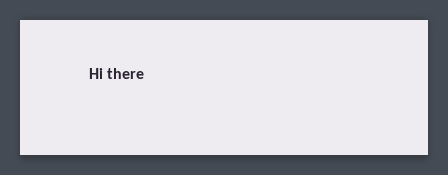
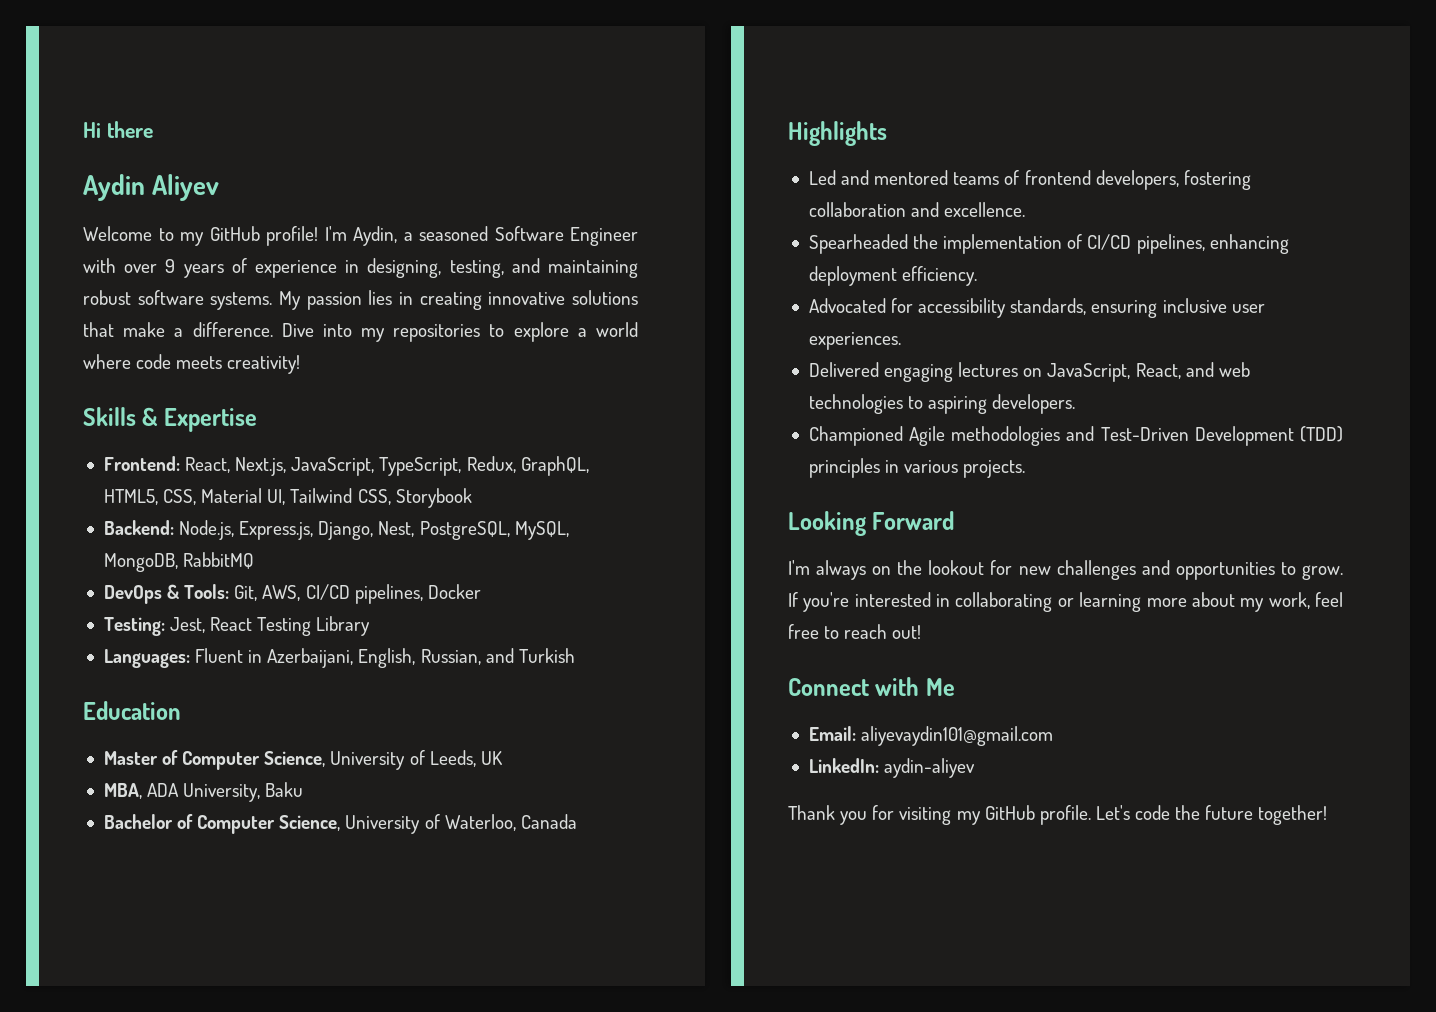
(145, 73) none -> [83,174,220,201] [83,226,638,246] [83,258,638,278] [83,290,639,310] [83,322,638,342] [83,354,301,374] [83,407,257,432] [103,456,589,476] [103,488,472,508] [103,520,569,540] [103,552,255,572] [103,584,481,604] [103,616,371,636] [103,648,575,668] [83,701,181,720] [103,750,503,770] [103,782,304,802] [103,814,577,834] [788,121,887,146] [808,170,1251,190] [808,202,1026,217] [808,234,1289,254] [808,266,978,286] [808,298,1265,318] [808,332,901,350] [808,362,1250,382] [808,394,1076,414] [808,426,1343,446] [808,458,1026,478] [788,511,955,536] [788,560,1343,580] [788,592,1343,612] [788,624,922,639] [788,677,955,696] [808,726,1054,746] [808,758,976,778] [788,805,1328,825] // Aydin Aliyev // Welcome to my GitHub profile! I'm Aydin, a seasoned Software Engineer with over 9 years of experience in designing, testing, and maintaining robust software systems. My passion lies in creating innovative solutions that make a difference. Dive into my repositories to explore a world where code meets creativity! // Skills & Expertise // Frontend: React, Next.js, JavaScript, TypeScript, Redux, GraphQL, HTML5, CSS, Material UI, Tailwind CSS, Storybook // Backend: Node.js, Express.js, Django, Nest, PostgreSQL, MySQL, MongoDB, RabbitMQ // DevOps & Tools: Git, AWS, CI/CD pipelines, Docker // Testing: Jest, React Testing Library // Languages: Fluent in Azerbaijani, English, Russian, and Turkish // Education // Master of Computer Science, University of Leeds, UK // MBA, ADA University, Baku // Bachelor of Computer Science, University of Waterloo, Canada // Highlights // Led and mentored teams of frontend developers, fostering collaboration and excellence. // Spearheaded the implementation of CI/CD pipelines, enhancing deployment efficiency. // Advocated for accessibility standards, ensuring inclusive user experiences. // Delivered engaging lectures on JavaScript, React, and web technologies to aspiring developers. // Championed Agile methodologies and Test-Driven Development (TDD) principles in various projects. // Looking Forward // I'm always on the lookout for new challenges and opportunities to grow. If you're interested in collaborating or learning more about my work, feel free to reach out! // Connect with Me // Email: aliyevaydin101@gmail.com // LinkedIn: aydin-aliyev // Thank you for visiting my GitHub profile. Let's code the future together!

